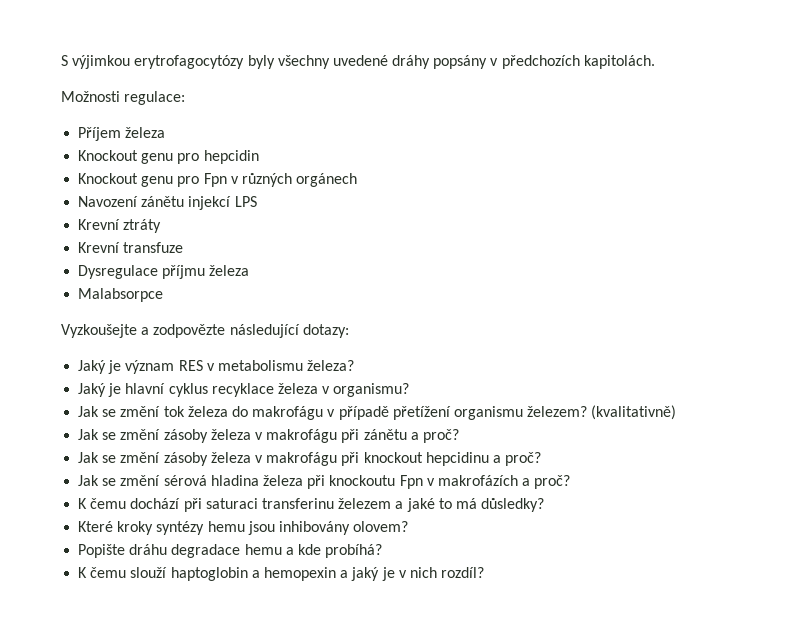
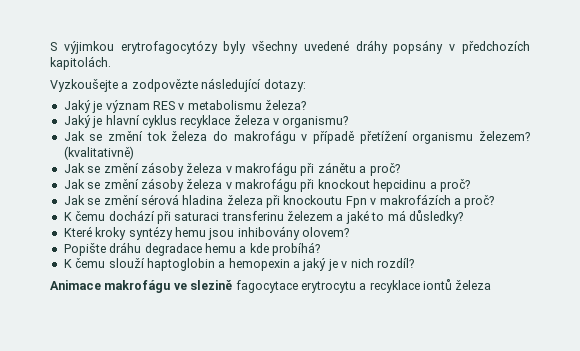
[61,91,186,105] [78,127,166,141] [78,150,259,164] [78,173,358,187] [78,196,257,210] [78,219,162,233] [78,242,184,253] [78,265,250,279] [78,288,164,302] // Možnosti regulace: // Příjem železa // Knockout genu pro hepcidin // Knockout genu pro Fpn v různých orgánech // Navození zánětu injekcí LPS // Krevní ztráty // Krevní transfuze // Dysregulace příjmu železa // Malabsorpce -> (111, 63) none
(485, 572) none -> [50,279,492,293] // Animace makrofágu ve slezině fagocytace erytrocytu a recyklace iontů železa

